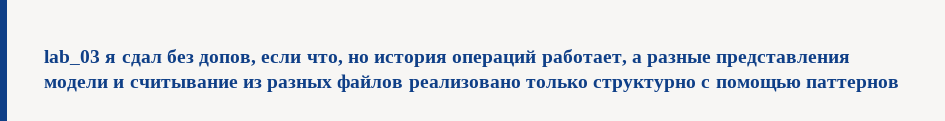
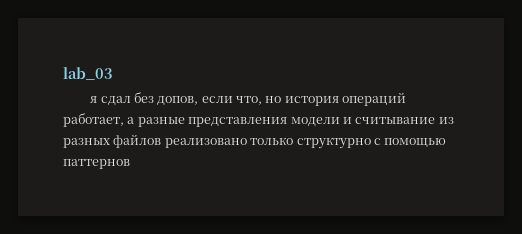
(100, 57) none -> (113, 73) //

